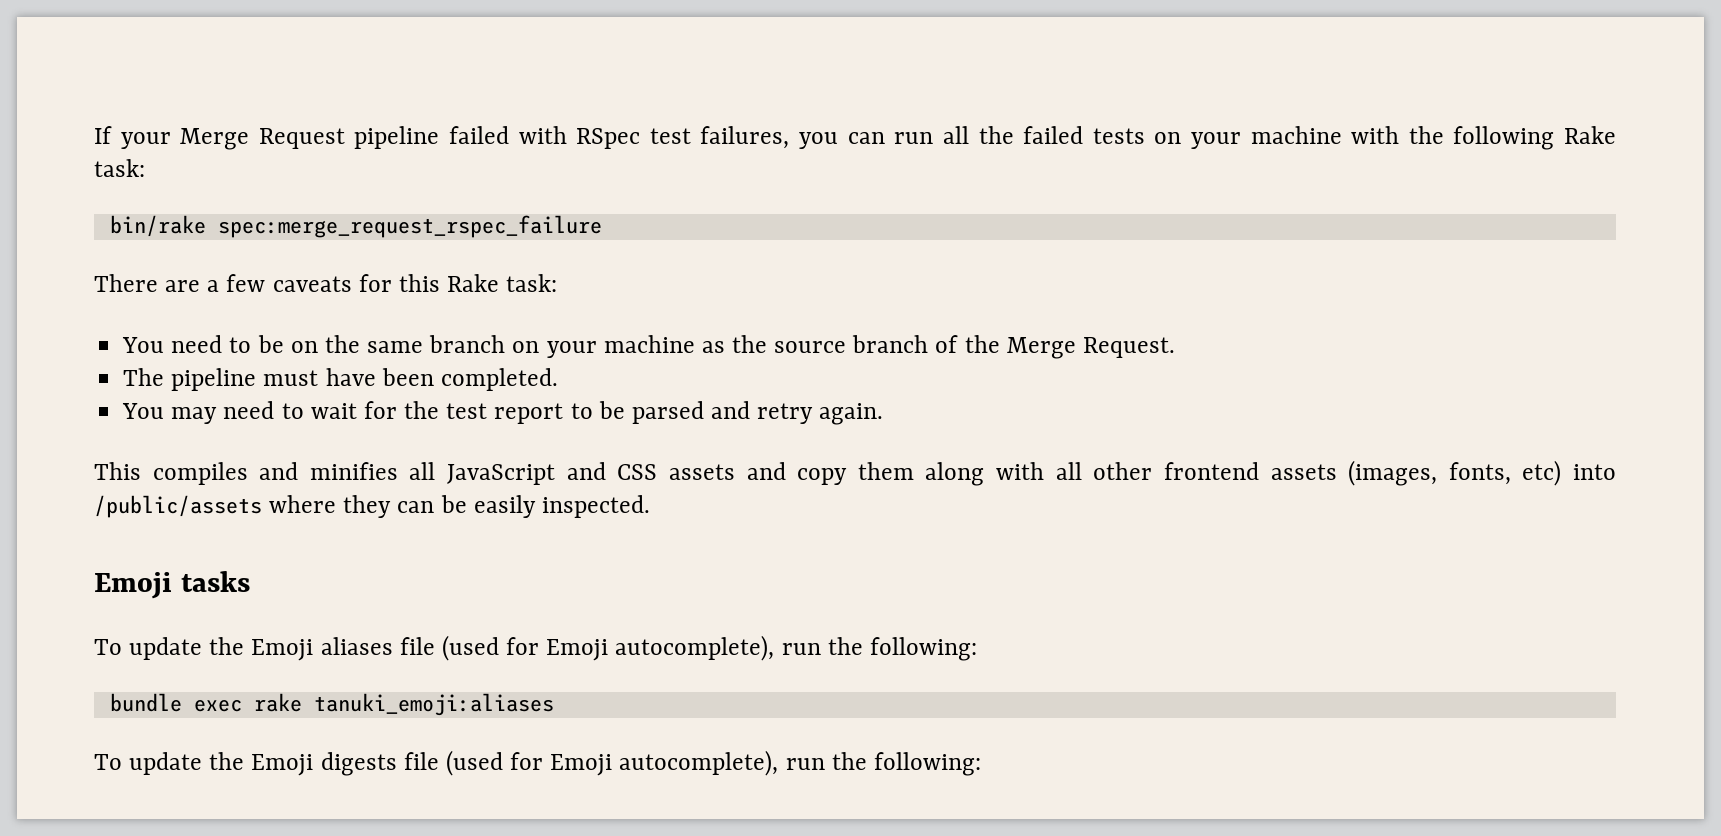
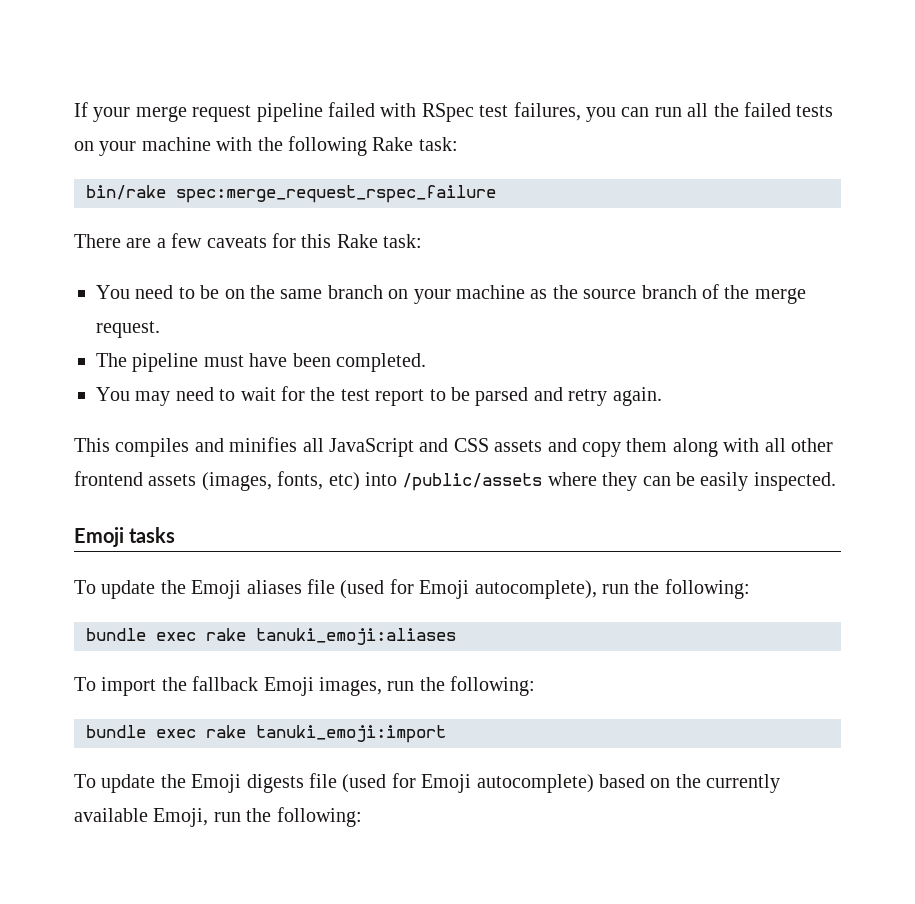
[180,128,345,150] Merge Request -> [135,105,252,122] merge request
[1006,337,1175,359] Merge Request. -> [754,288,806,304] [96,321,160,338] merge request.
(554, 704) none -> [74,676,536,696] [86,725,446,743] // To import the fallback Emoji images, run the following: // bundle exec rake tanuki_emoji:import
[619,750,779,776] autocomplete), -> [476,774,781,793] [74,808,209,827] autocomplete) based on the currently available Emoji,

